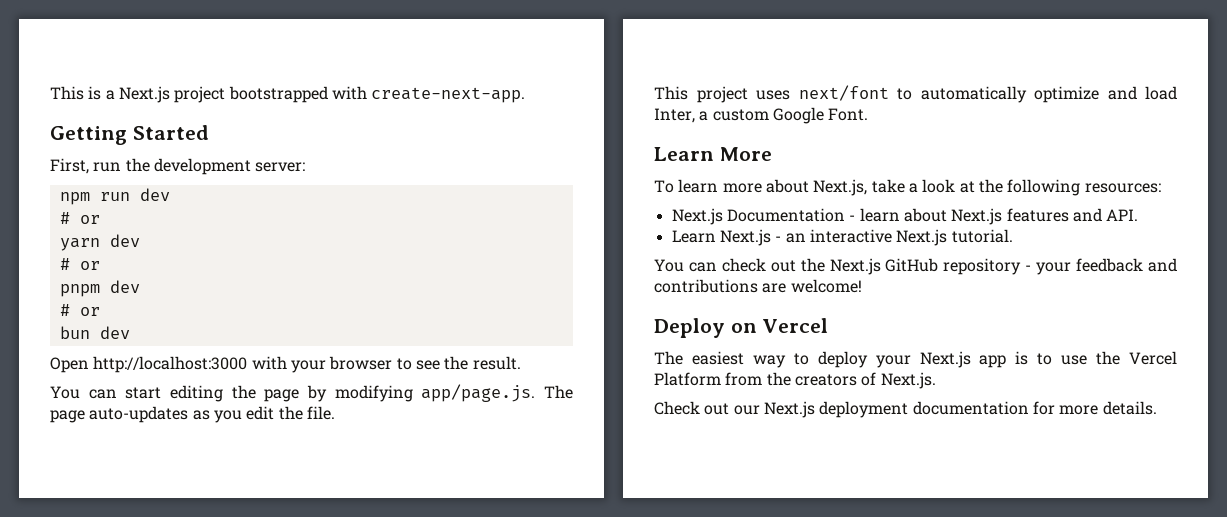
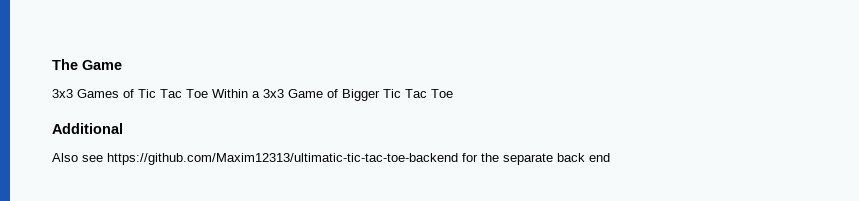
[50,86,526,103] [50,125,209,145] [50,158,306,175] [59,188,170,205] [59,212,100,224] [59,234,140,251] [59,258,100,270] [59,280,140,297] [59,304,100,316] [59,326,130,339] [50,356,521,373] [50,384,573,402] [50,406,335,423] [654,85,1177,103] [654,107,869,124] [654,147,772,161] [654,179,1161,196] [671,208,1139,225] [671,229,1013,246] [654,258,1178,275] [654,279,862,293] [654,318,829,338] [654,351,1177,368] [654,372,936,389] [654,401,1157,418] This is a Next.js project bootstrapped with create-next-app. // Getting Started // First, run the development server: // npm run dev // # or // yarn dev // # or // pnpm dev // # or // bun dev // Open http://localhost:3000 with your browser to see the result. // You can start editing the page by modifying app/page.js. The page auto-updates as you edit the file. // This project uses next/font to automatically optimize and load Inter, a custom Google Font. // Learn More // To learn more about Next.js, take a look at the following resources: // Next.js Documentation - learn about Next.js features and API. // Learn Next.js - an interactive Next.js tutorial. // You can check out the Next.js GitHub repository - your feedback and contributions are welcome! // Deploy on Vercel // The easiest way to deploy your Next.js app is to use the Vercel Platform from the creators of Next.js. // Check out our Next.js deployment documentation for more details. -> [52,59,122,70] [52,89,453,101] [52,123,123,134] [52,153,610,165] The Game // 3x3 Games of Tic Tac Toe Within a 3x3 Game of Bigger Tic Tac Toe // Additional // Also see https://github.com/Maxim12313/ultimatic-tic-tac-toe-backend for the separate back end

